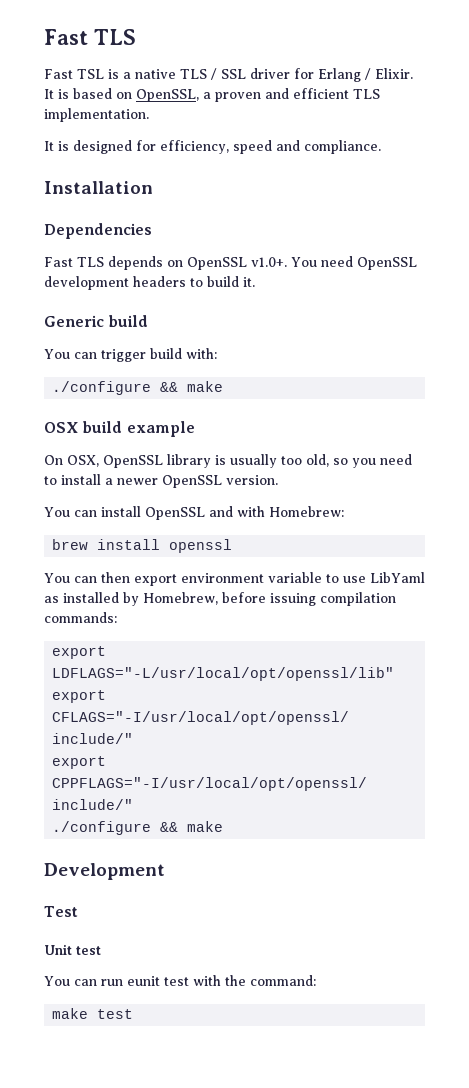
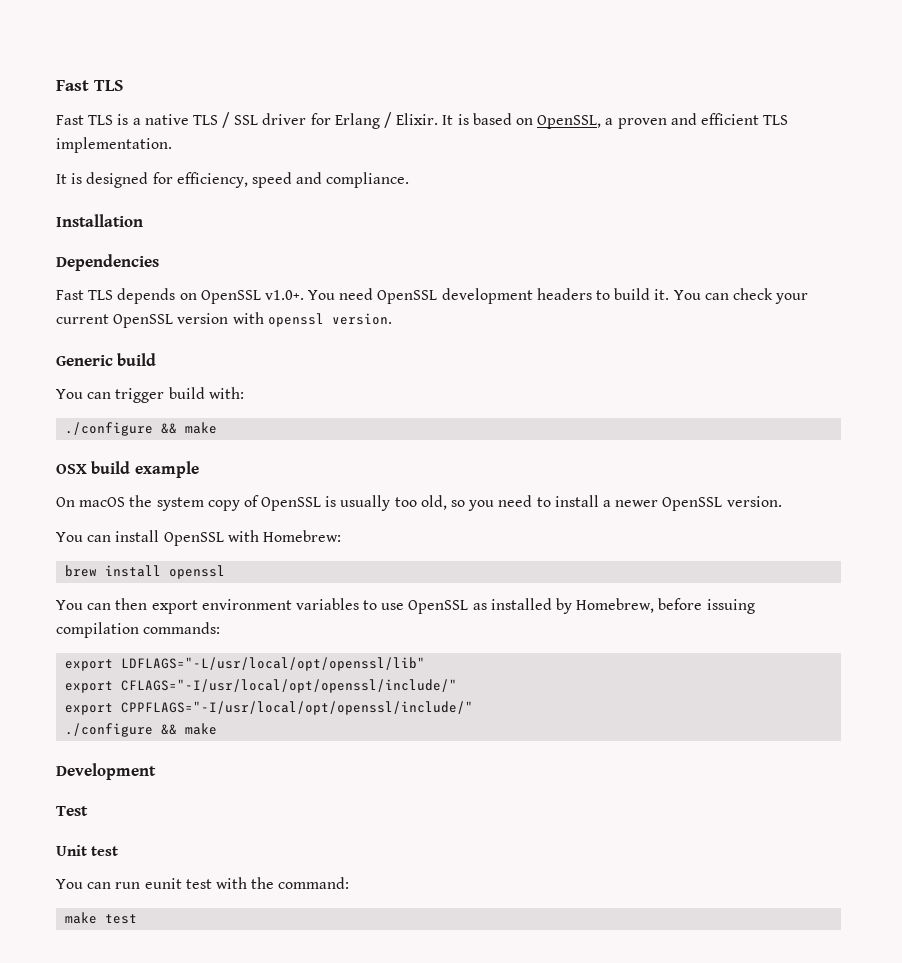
[77,69,104,79] TSL -> [88,115,114,125] TLS
(255, 282) none -> [673,288,809,304] [56,312,392,328] You can check your current OpenSSL version with openssl version.
[67,454,211,468] OSX, OpenSSL library -> [79,495,322,511] macOS the system copy of OpenSSL
[209,506,233,517] and -> (224, 539) none
[268,572,322,583] variable -> [295,598,359,610] variables
[370,572,425,583] LibYaml -> [408,600,469,614] OpenSSL

